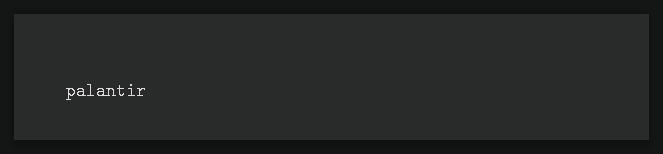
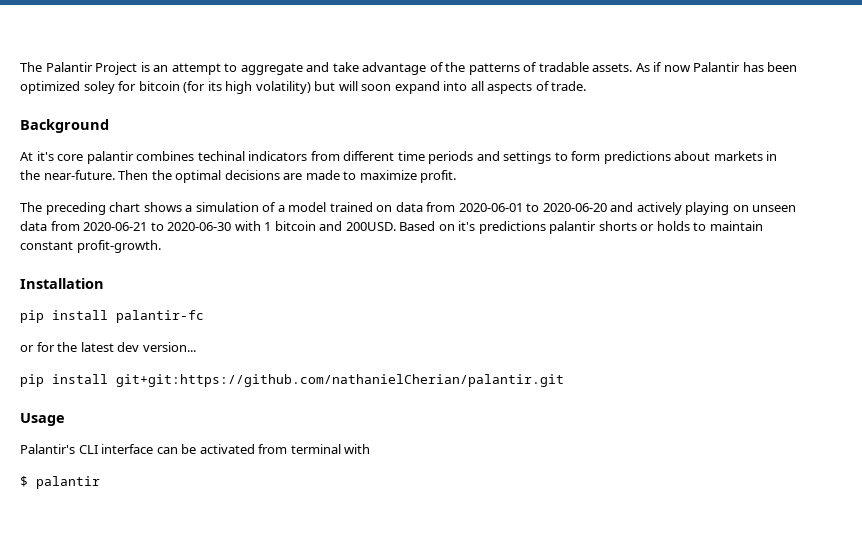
(66, 91) none -> [20,62,798,75] [20,81,587,94] [20,119,109,133] [20,151,778,164] [20,170,457,183] [20,202,797,215] [20,221,763,234] [20,240,161,253] [20,278,104,289] [20,310,204,323] [20,342,196,352] [20,374,564,387] [20,413,65,426] [20,444,371,454] [20,476,28,487] The Palantir Project is an attempt to aggregate and take advantage of the patterns of tradable assets. As if now Palantir has been optimized soley for bitcoin (for its high volatility) but will soon expand into all aspects of trade. // Background // At it's core palantir combines techinal indicators from different time periods and settings to form predictions about markets in the near-future. Then the optimal decisions are made to maximize profit. // The preceding chart shows a simulation of a model trained on data from 2020-06-01 to 2020-06-20 and actively playing on unseen data from 2020-06-21 to 2020-06-30 with 1 bitcoin and 200USD. Based on it's predictions palantir shorts or holds to maintain constant profit-growth. // Installation // pip install palantir-fc // or for the latest dev version... // pip install git+git:https://github.com/nathanielCherian/palantir.git // Usage // Palantir's CLI interface can be activated from terminal with // $

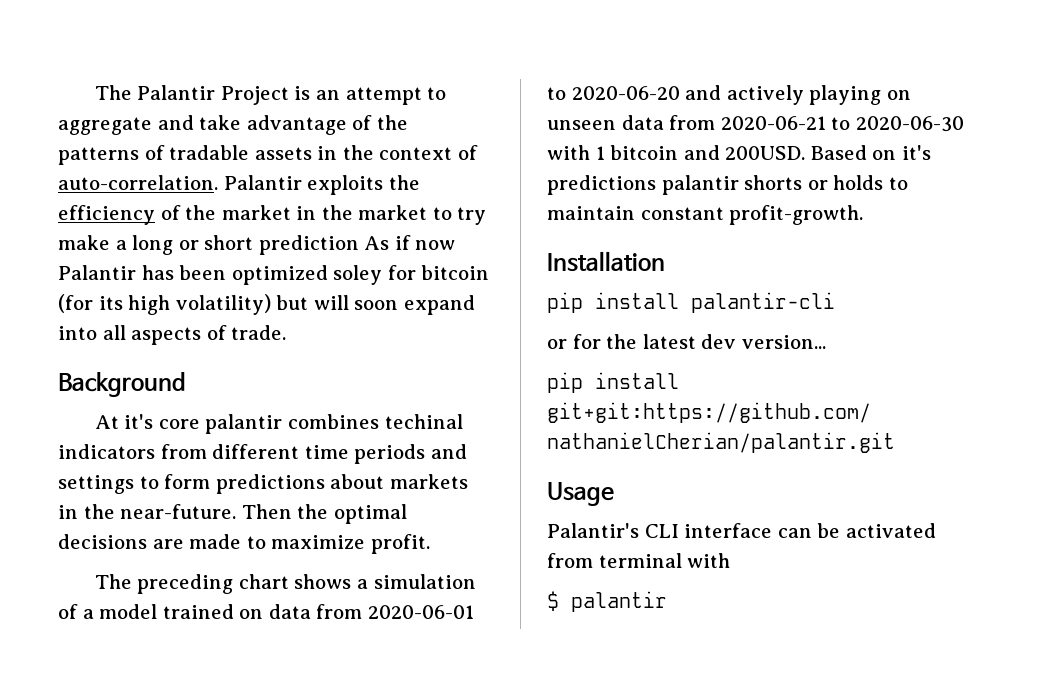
[592,63,633,72] assets. -> [254,145,478,160] [58,175,420,195] [58,205,487,225] [58,235,359,255] assets in the context of auto-correlation. Palantir exploits the efficiency of the market in the market to try make a long or short prediction
[116,310,204,323] palantir-fc -> [691,292,835,313] palantir-cli

